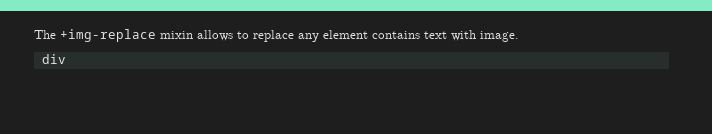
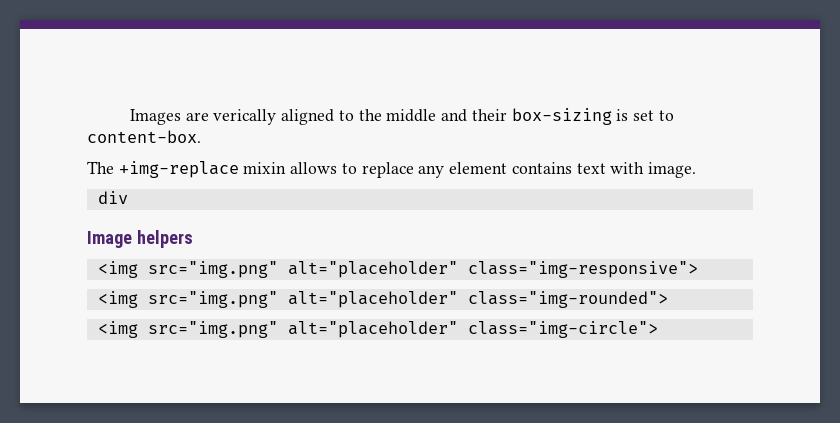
(34, 34) none -> [130,108,674,125] [87,130,201,143] Images are verically aligned to the middle and their box-sizing is set to content-box. //
(66, 59) none -> [87,230,193,248] [97,261,698,278] [97,291,668,308] [97,321,658,338] // Image helpers // <img src="img.png" alt="placeholder" class="img-responsive"> // <img src="img.png" alt="placeholder" class="img-rounded"> // <img src="img.png" alt="placeholder" class="img-circle">

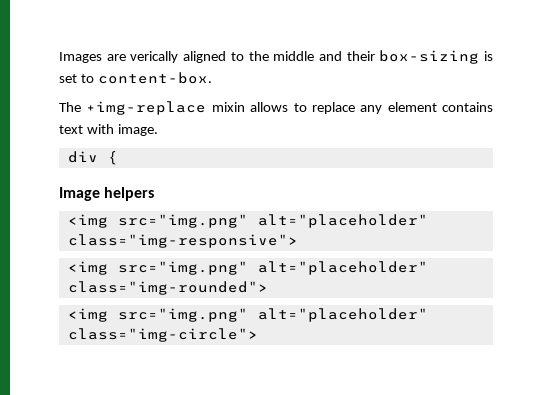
(128, 197) none -> [107,151,118,165] {

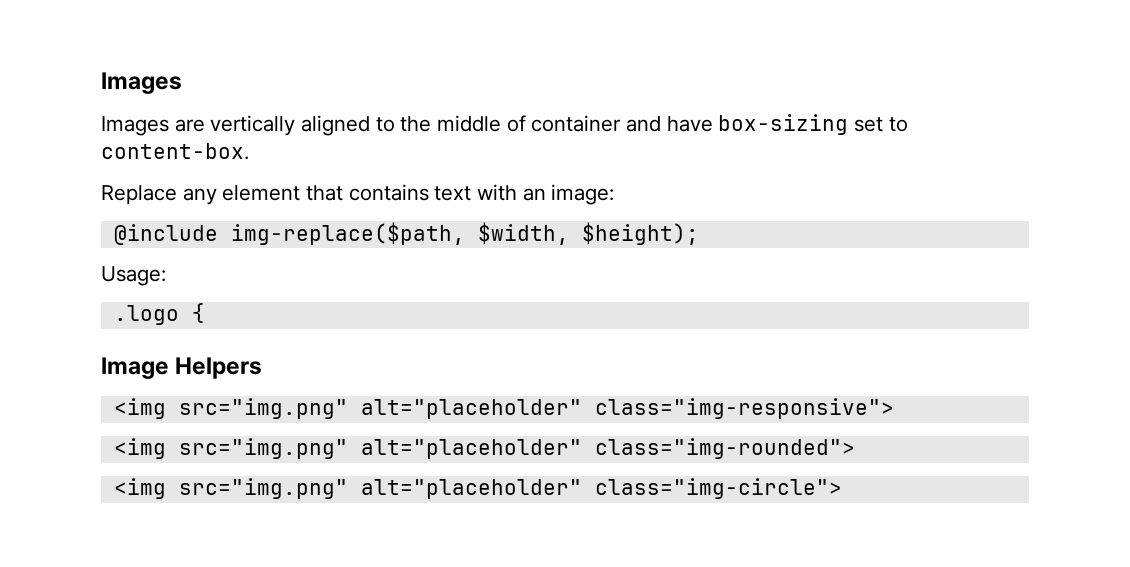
[59,51,179,63] Images are verically -> [101,72,182,94] [101,115,296,136] Images // Images are vertically
[318,50,493,64] [59,72,212,84] [59,101,355,115] and their box-sizing is set to content-box. // The +img-replace mixin allows to replace -> [506,114,908,135] [101,143,249,160] [101,185,177,205] of container and have box-sizing set to content-box. // Replace
(437, 107) none -> [306,185,344,201] that
[117,124,158,136] [67,151,98,163] image. // div -> [522,184,615,205] [113,222,699,245] [101,266,166,286] [113,305,179,325] an image: // @include img-replace($path, $width, $height); // Usage: // .logo
[104,187,155,201] helpers -> [175,357,263,379] Helpers

